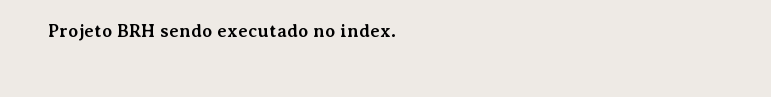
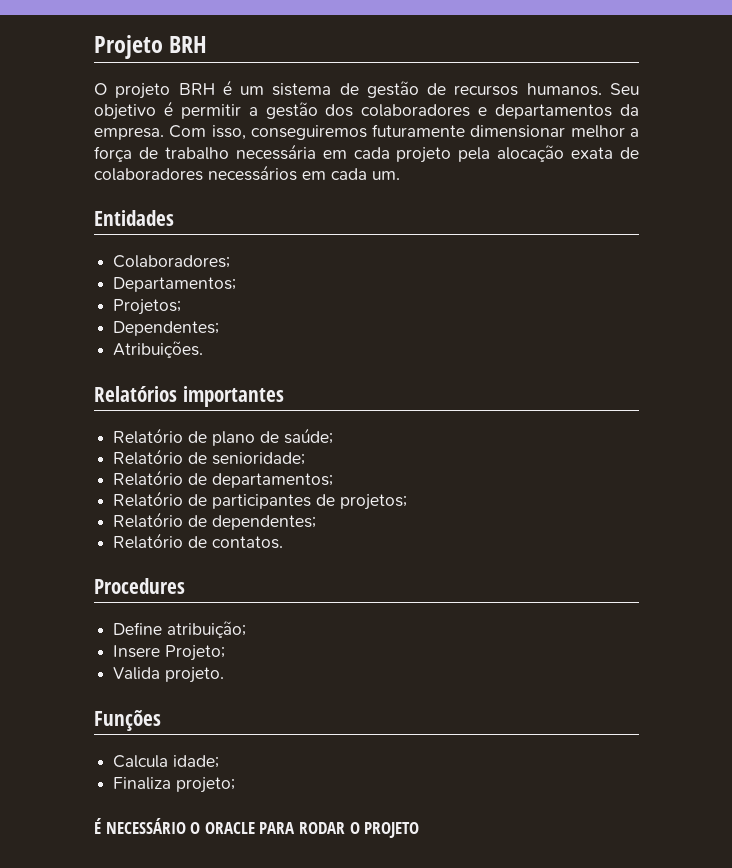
[160,24,396,37] sendo executado no index. -> [94,80,639,99] [94,101,640,120] [94,124,640,140] [94,144,639,163] [94,165,400,181] [94,210,174,226] [113,255,231,268] [113,277,237,292] [113,299,182,315] [113,321,220,336] [113,341,204,358] [94,386,284,407] [113,428,334,446] [113,449,306,465] [113,470,334,488] [113,491,408,510] [113,512,317,530] [113,533,284,549] [94,578,185,594] [113,621,247,638] [113,645,226,661] [113,667,225,683] [94,710,161,731] [113,755,220,768] [113,777,236,793] [94,818,420,838] // O projeto BRH é um sistema de gestão de recursos humanos. Seu objetivo é permitir a gestão dos colaboradores e departamentos da empresa. Com isso, conseguiremos futuramente dimensionar melhor a força de trabalho necessária em cada projeto pela alocação exata de colaboradores necessários em cada um. // Entidades // Colaboradores; // Departamentos; // Projetos; // Dependentes; // Atribuições. // Relatórios importantes // Relatório de plano de saúde; // Relatório de senioridade; // Relatório de departamentos; // Relatório de participantes de projetos; // Relatório de dependentes; // Relatório de contatos. // Procedures // Define atribuição; // Insere Projeto; // Valida projeto. // Funções // Calcula idade; // Finaliza projeto; // É NECESSÁRIO O ORACLE PARA RODAR O PROJETO

